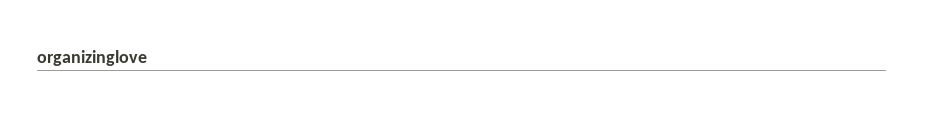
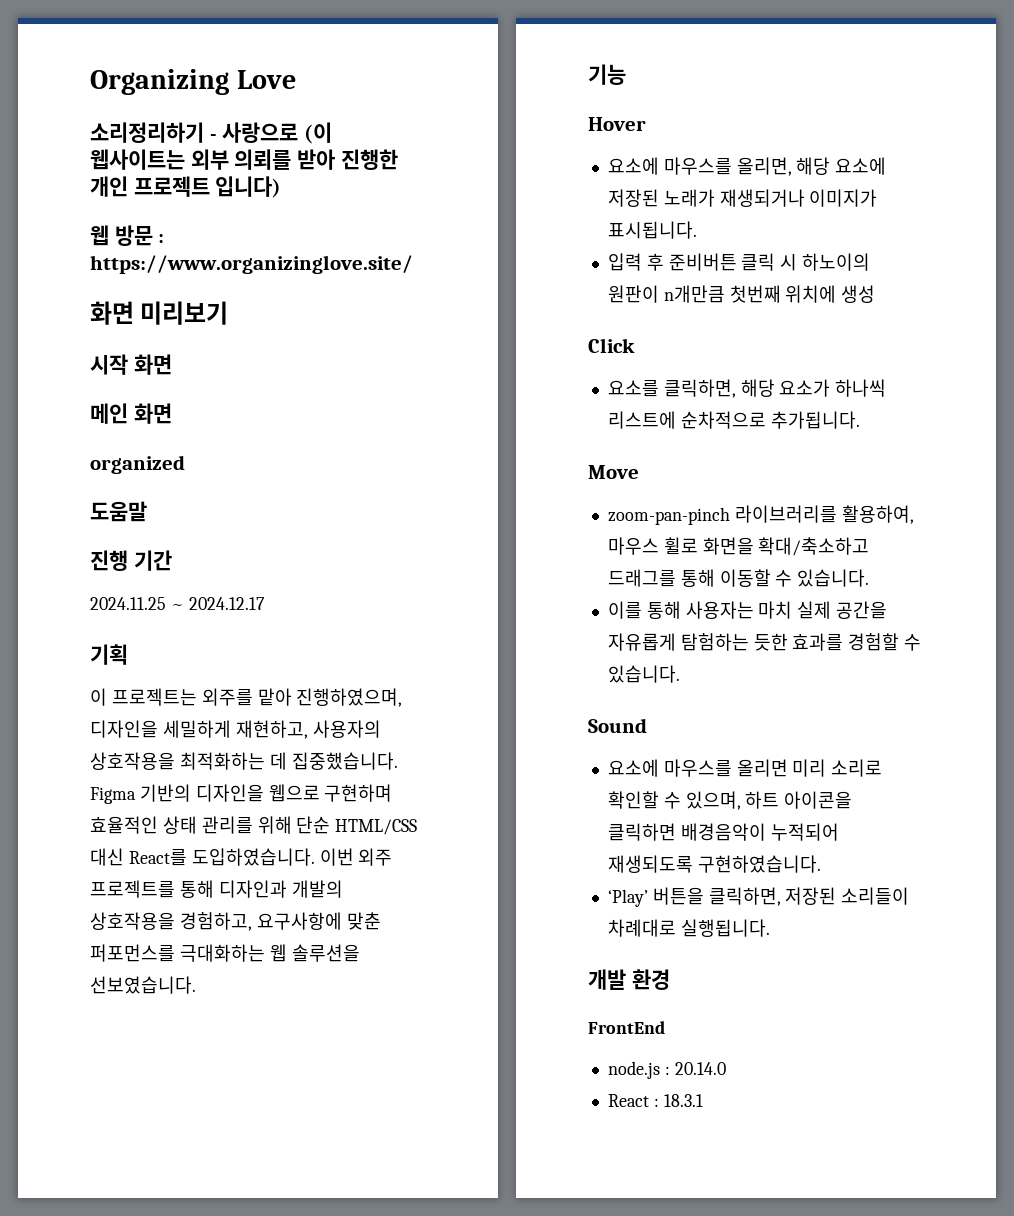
[37,50,147,66] organizinglove -> [90,69,296,95] [90,122,333,144] [90,149,398,170] [90,176,282,198] [90,225,165,246] [90,255,413,274] [90,301,229,325] [90,354,172,375] [90,403,172,424] [90,455,185,474] [90,501,147,522] [90,550,172,571] [90,597,265,610] [90,644,128,665] [90,688,403,707] [90,720,381,739] [90,752,398,770] [90,784,393,804] [90,816,418,835] [90,848,393,866] [90,880,343,898] [90,912,381,931] [90,944,360,962] [90,976,196,994] [588,64,626,85] [588,117,646,131] [607,157,887,176] [607,189,878,207] [607,221,697,239] [607,253,871,271] [607,285,876,303] [588,338,635,353] [607,379,887,398] [607,411,860,429] [588,465,639,479] [607,505,914,525] [607,537,870,556] [607,569,870,587] [607,601,888,619] [607,633,922,651] [607,665,680,683] [588,718,647,733] [607,759,883,777] [607,791,853,810] [607,823,839,841] [607,855,821,873] [607,887,910,907] [607,919,770,937] [588,969,670,990] [588,1021,665,1034] [607,1061,726,1079] [607,1094,703,1107] Organizing Love // 소리정리하기 - 사랑으로 (이 웹사이트는 외부 의뢰를 받아 진행한 개인 프로젝트 입니다) // 웹 방문 : https://www.organizinglove.site/ // 화면 미리보기 // 시작 화면 // 메인 화면 // organized // 도움말 // 진행 기간 // 2024.11.25 ~ 2024.12.17 // 기획 // 이 프로젝트는 외주를 맡아 진행하였으며, 디자인을 세밀하게 재현하고, 사용자의 상호작용을 최적화하는 데 집중했습니다. Figma 기반의 디자인을 웹으로 구현하며 효율적인 상태 관리를 위해 단순 HTML/CSS 대신 React를 도입하였습니다. 이번 외주 프로젝트를 통해 디자인과 개발의 상호작용을 경험하고, 요구사항에 맞춘 퍼포먼스를 극대화하는 웹 솔루션을 선보였습니다. // 기능 // Hover // 요소에 마우스를 올리면, 해당 요소에 저장된 노래가 재생되거나 이미지가 표시됩니다. // 입력 후 준비버튼 클릭 시 하노이의 원판이 n개만큼 첫번째 위치에 생성 // Click // 요소를 클릭하면, 해당 요소가 하나씩 리스트에 순차적으로 추가됩니다. // Move // zoom-pan-pinch 라이브러리를 활용하여, 마우스 휠로 화면을 확대/축소하고 드래그를 통해 이동할 수 있습니다. // 이를 통해 사용자는 마치 실제 공간을 자유롭게 탐험하는 듯한 효과를 경험할 수 있습니다. // Sound // 요소에 마우스를 올리면 미리 소리로 확인할 수 있으며, 하트 아이콘을 클릭하면 배경음악이 누적되어 재생되도록 구현하였습니다. // ‘Play’ 버튼을 클릭하면, 저장된 소리들이 차례대로 실행됩니다. // 개발 환경 // FrontEnd // node.js : 20.14.0 // React : 18.3.1

